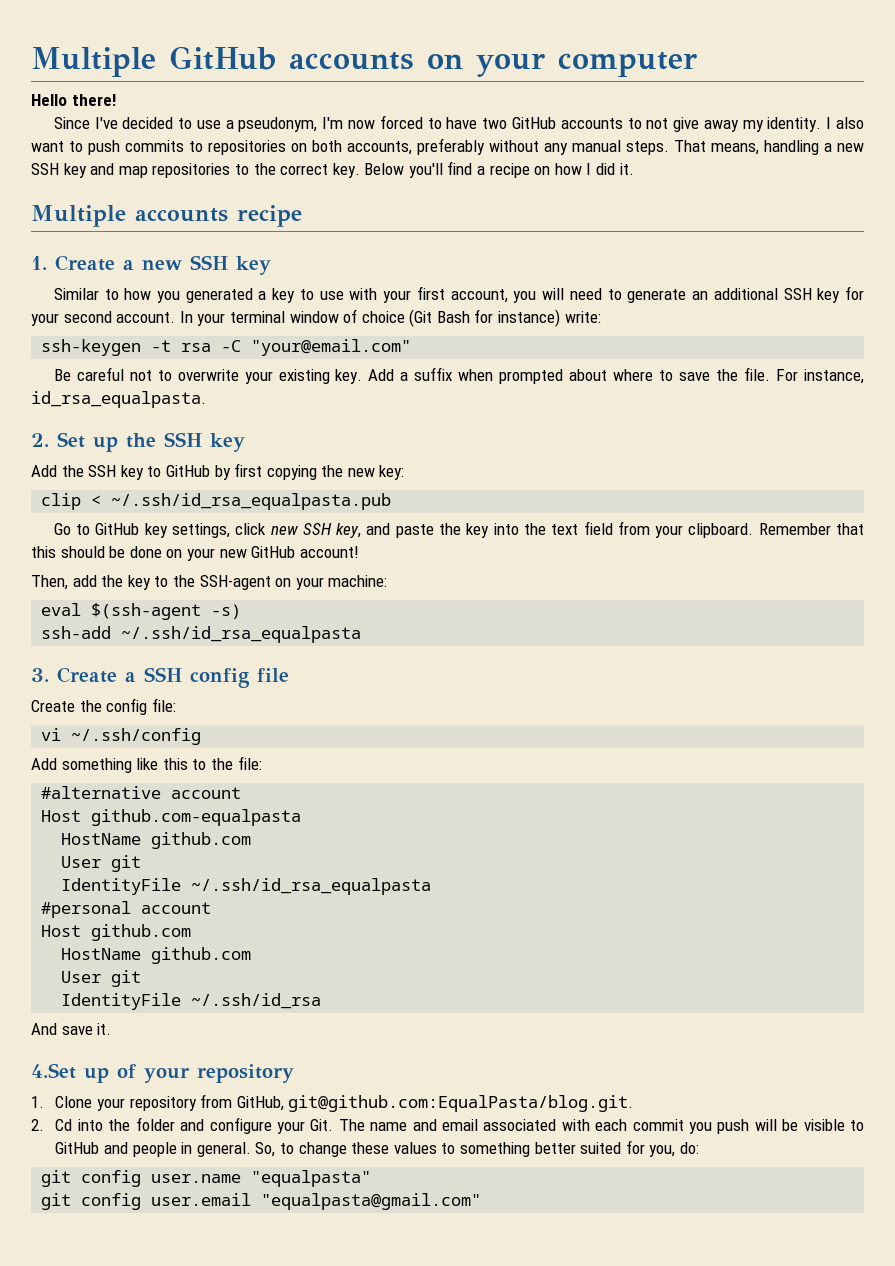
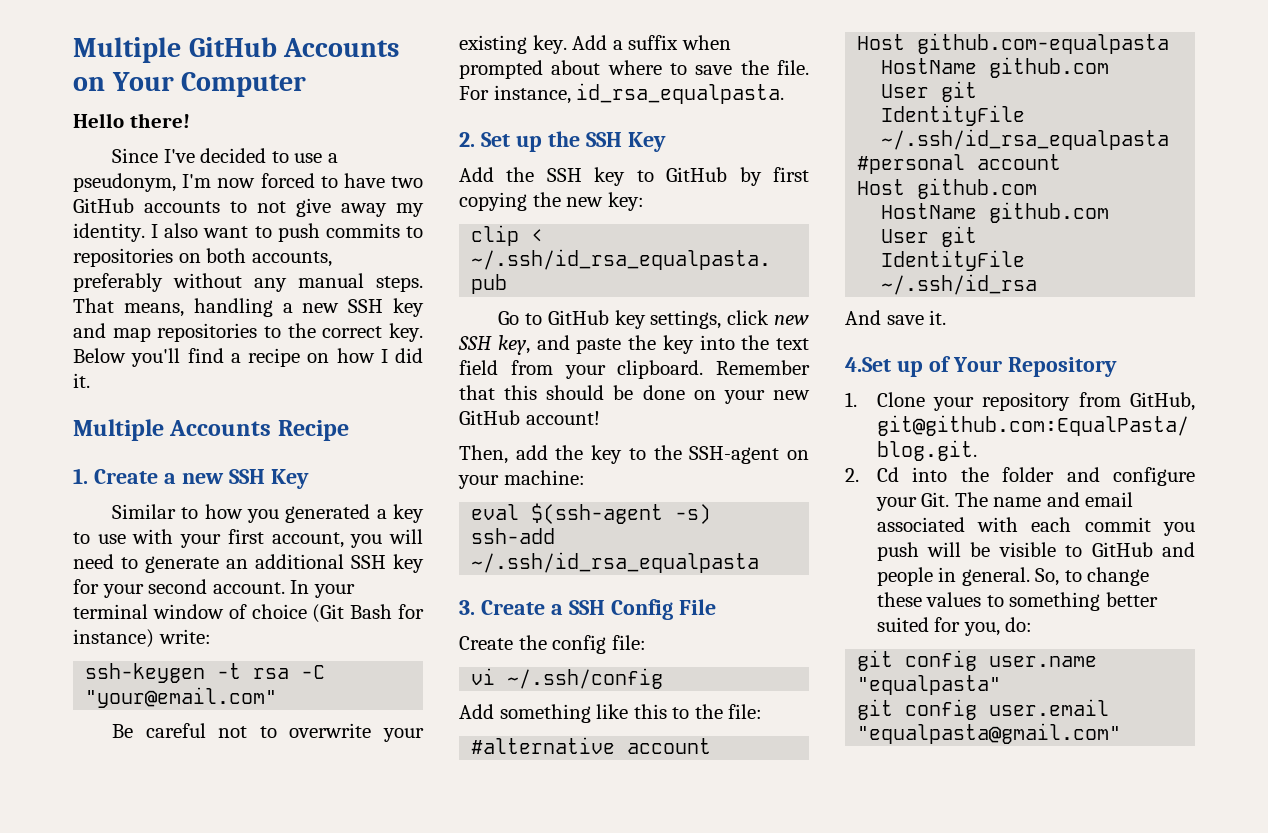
[289,52,697,77] accounts on your computer -> [283,38,400,57] [73,72,307,97] Accounts on Your Computer
[135,205,302,227] accounts recipe -> [169,420,349,441] Accounts Recipe
[236,256,271,275] key -> [270,469,309,489] Key
[210,433,245,452] key -> [627,132,666,152] Key
[190,668,289,688] config file -> [610,599,716,620] Config File
[144,1064,294,1083] your repository -> [952,357,1117,377] Your Repository

